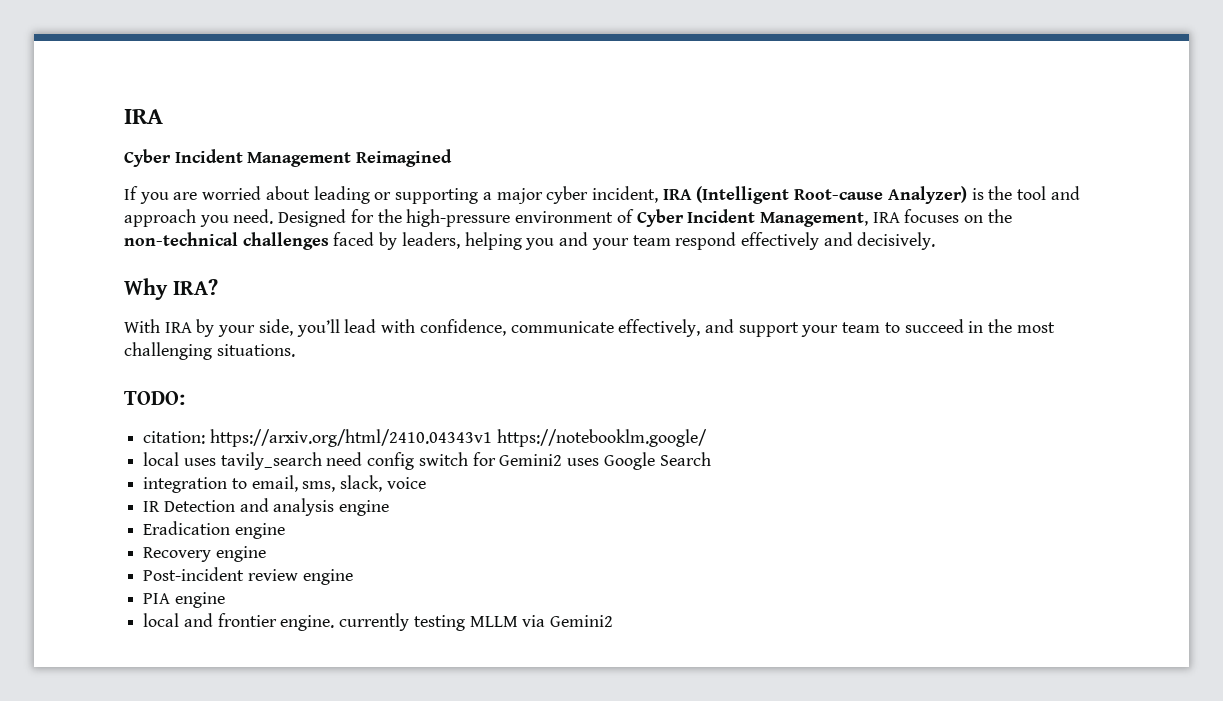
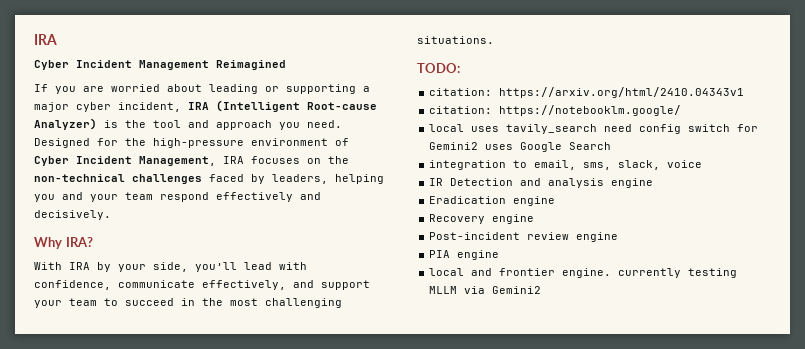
(492, 438) none -> [429,106,493,114] // citation:

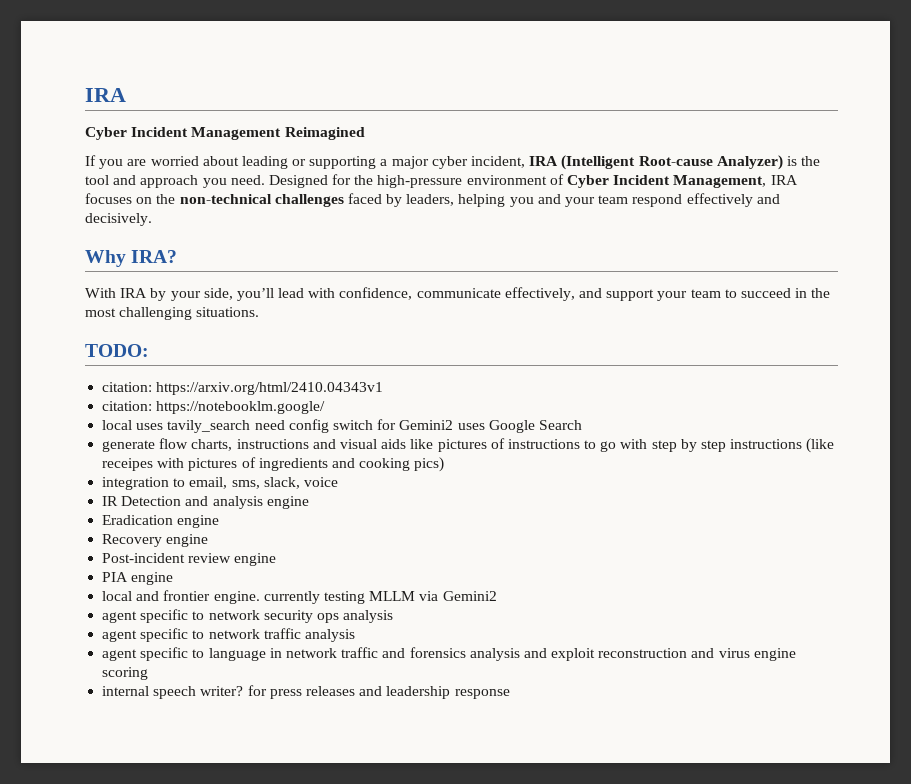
(612, 146) none -> [102,438,835,453] [102,457,445,472] // generate flow charts, instructions and visual aids like pictures of instructions to go with step by step instructions (like receipes with pictures of ingredients and cooking pics)
(542, 290) none -> [102,609,394,623] [102,628,355,642] [102,647,796,661] [102,667,149,680] [102,685,510,699] // agent specific to network security ops analysis // agent specific to network traffic analysis // agent specific to language in network traffic and forensics analysis and exploit reconstruction and virus engine scoring // internal speech writer? for press releases and leadership response

